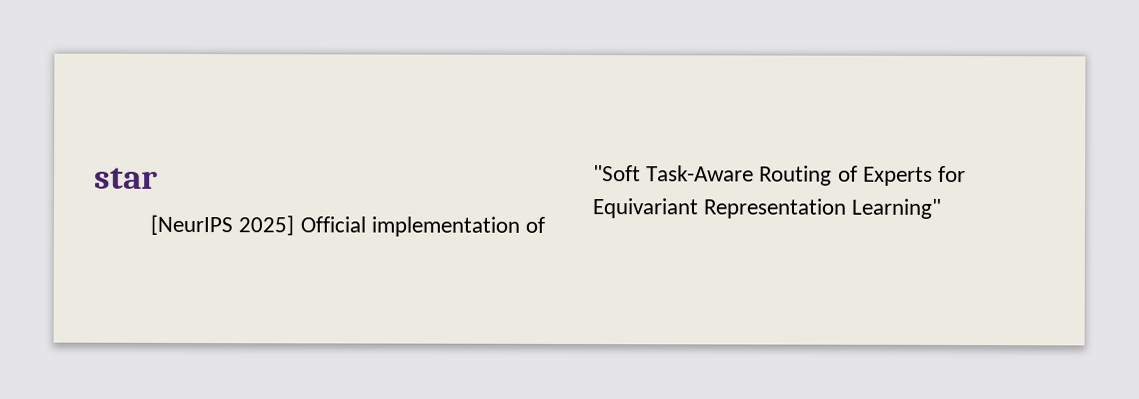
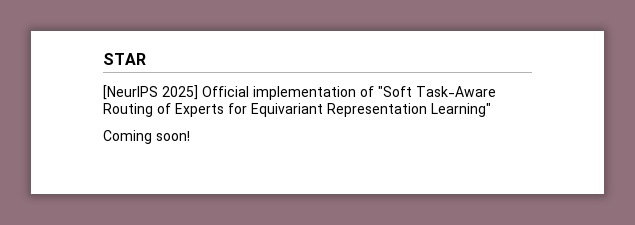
[94,167,158,189] star -> [103,53,146,65] STAR
(943, 208) none -> [103,130,190,144] // Coming soon!

